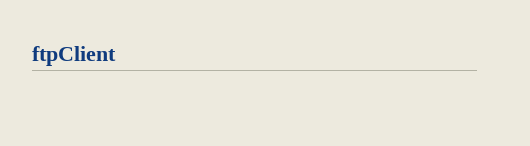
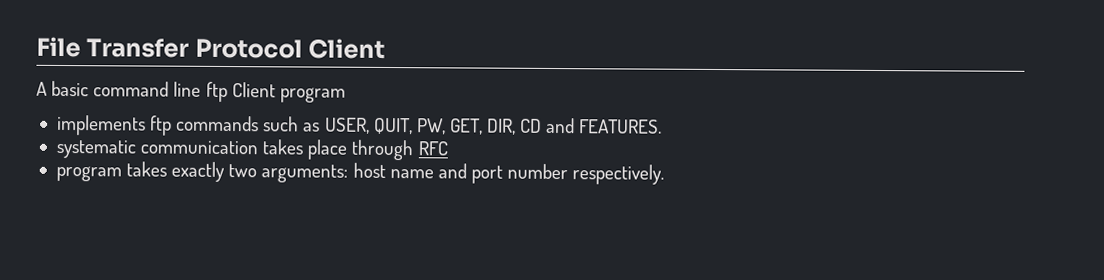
[32,46,116,66] ftpClient -> [36,36,386,59] [36,80,346,103] [56,114,663,136] [55,139,448,161] [55,161,665,185] File Transfer Protocol Client // A basic command line ftp Client program // implements ftp commands such as USER, QUIT, PW, GET, DIR, CD and FEATURES. // systematic communication takes place through RFC // program takes exactly two arguments: host name and port number respectively.

